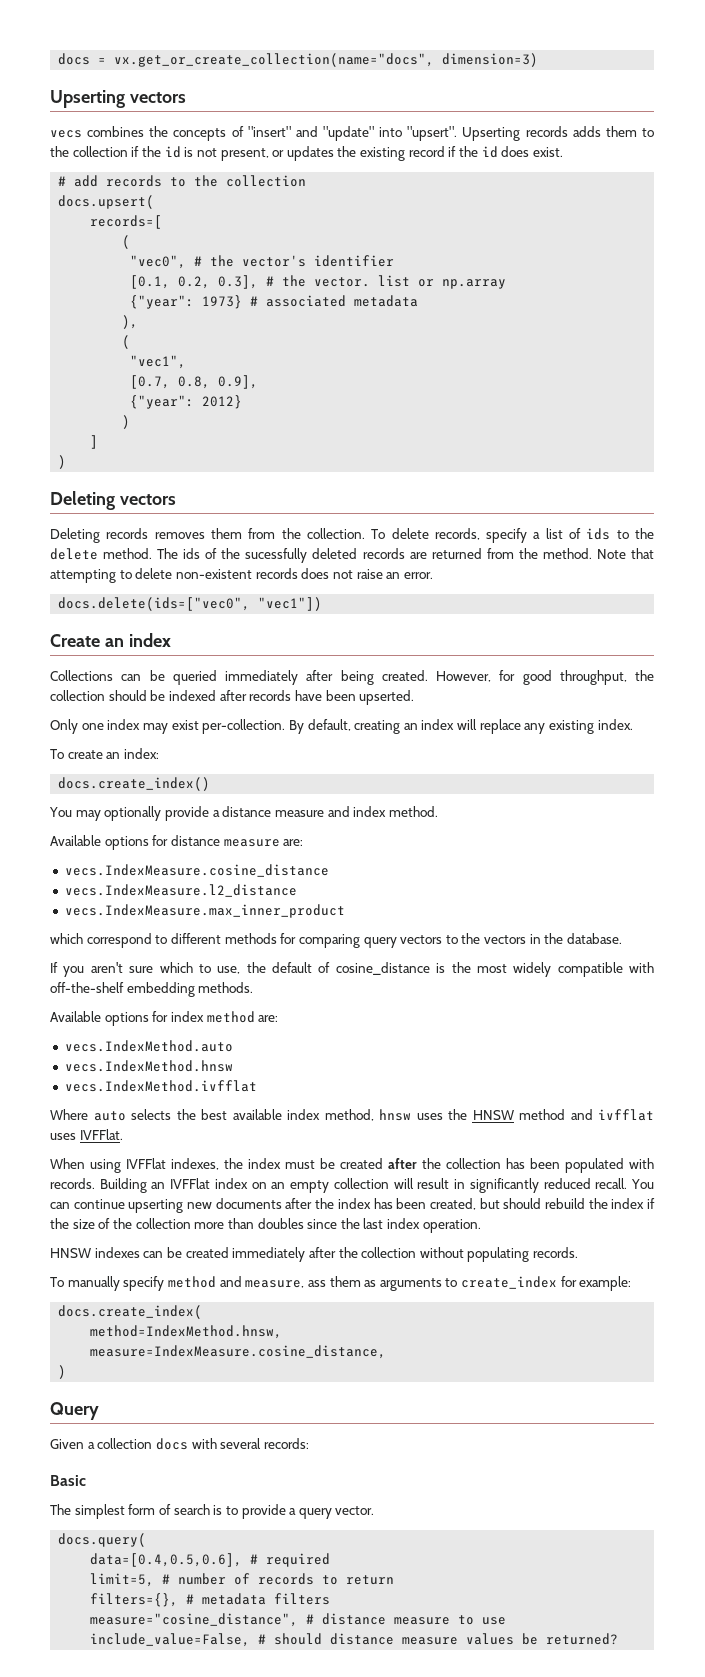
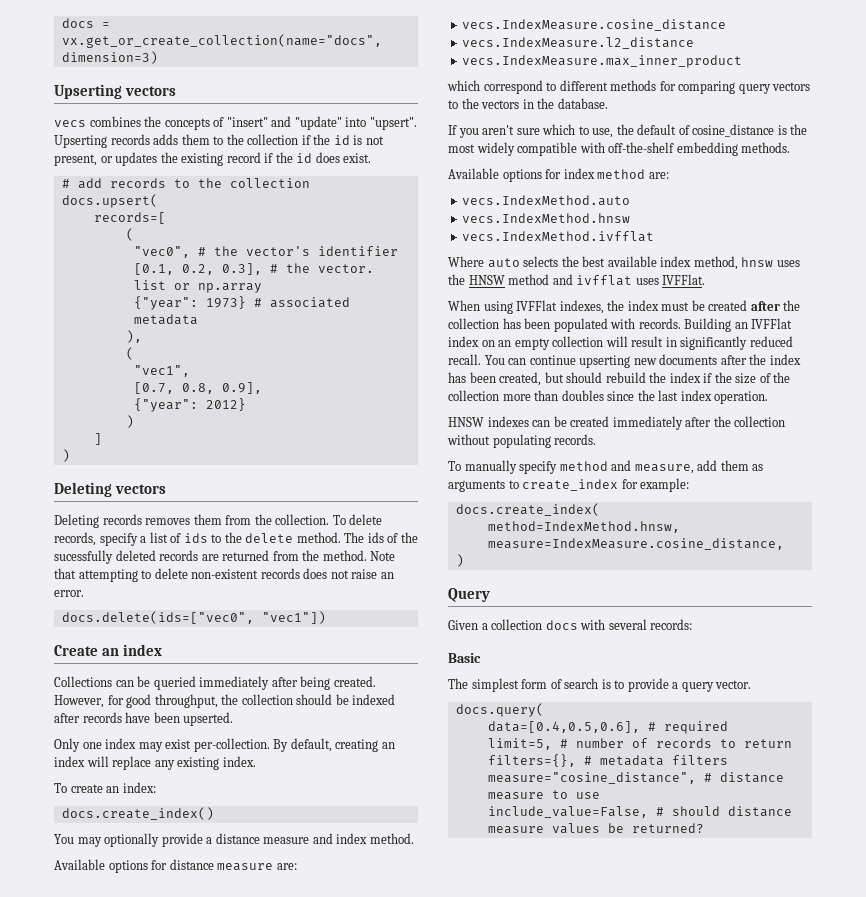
[307,1280,326,1287] ass -> [697,460,718,471] add

